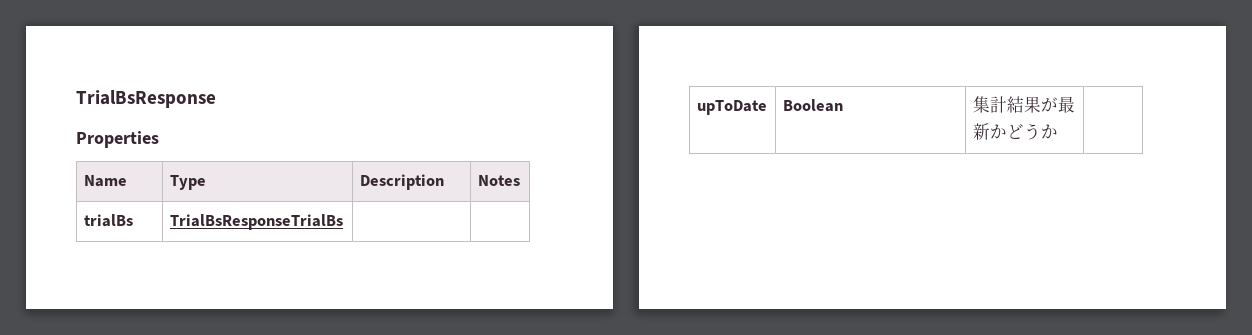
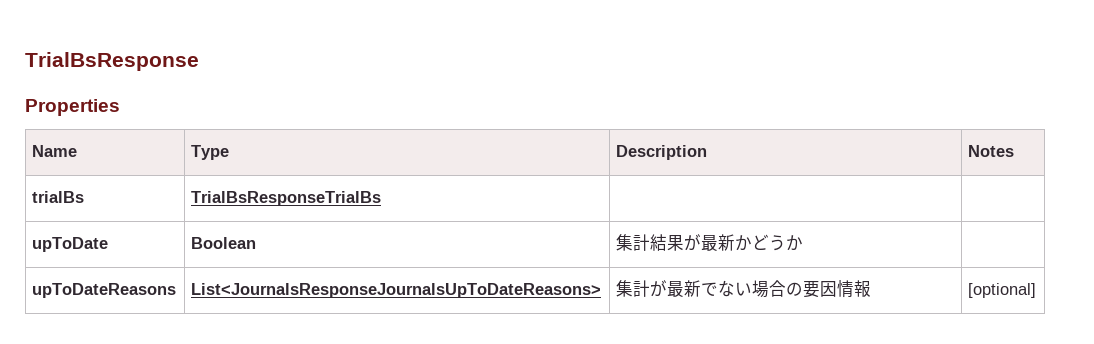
(1058, 131) none -> [32,283,177,298] [191,283,602,298] [616,280,872,298] [968,283,1037,298] // upToDateReasons | List<JournalsResponseJournalsUpToDateReasons> | 集計が最新でない場合の要因情報 | [optional]

